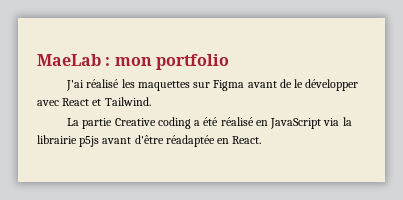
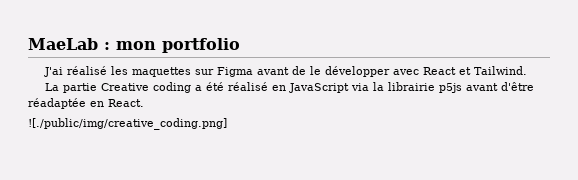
(262, 140) none -> [28,118,227,130] // ![./public/img/creative_coding.png]

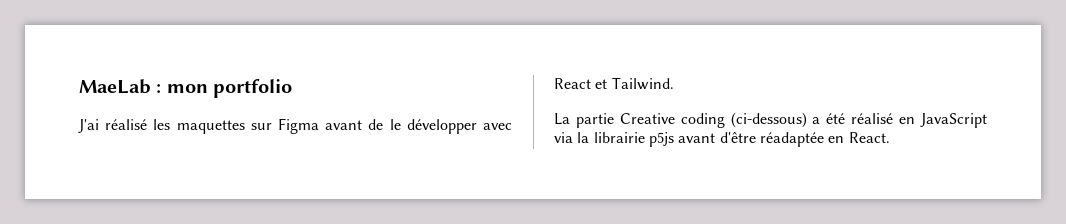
(191, 87) none -> [730,112,807,128] (ci-dessous)
[28,118,227,130] // ![./public/img/creative_coding.png] -> (890, 137) none

